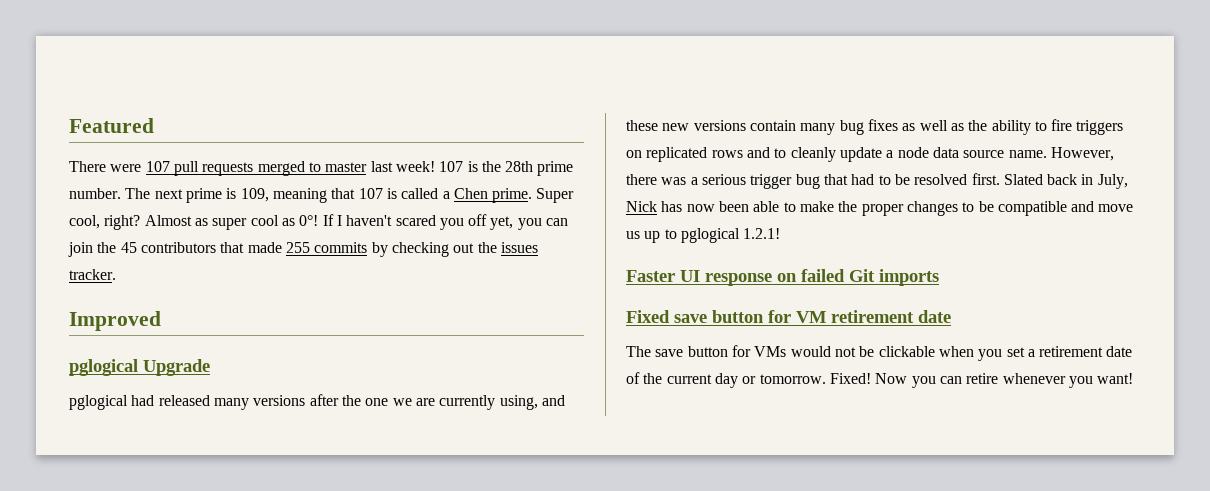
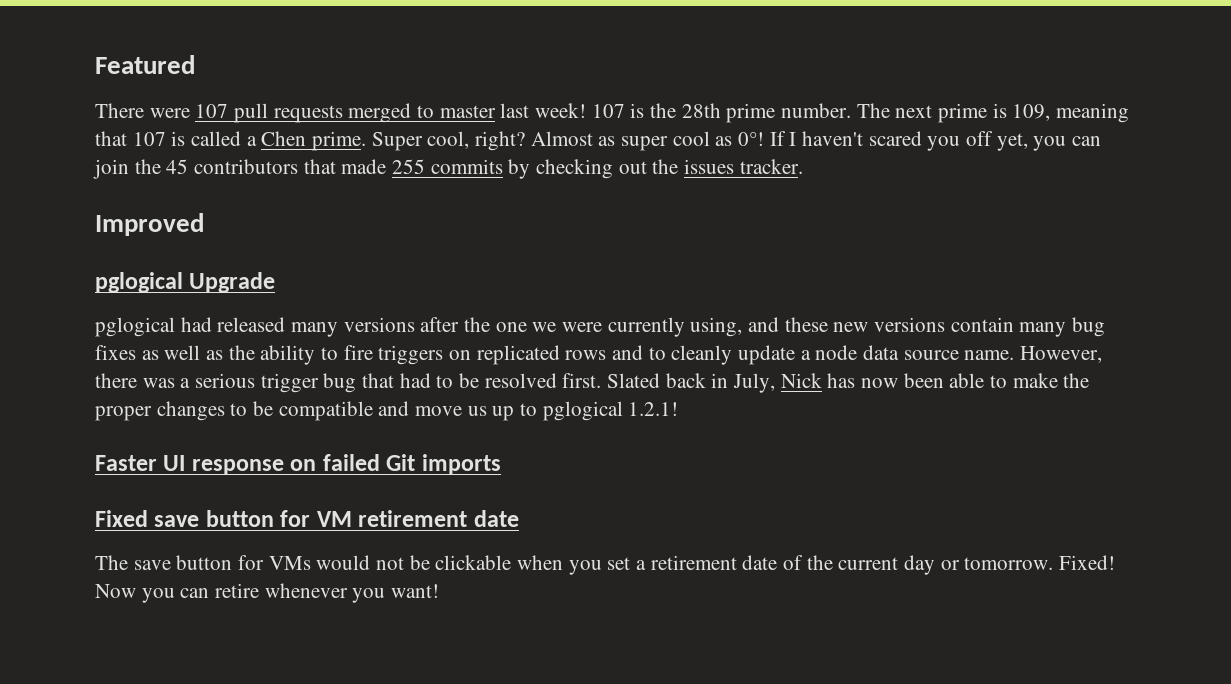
[415,398,435,406] are -> [562,322,603,332] were

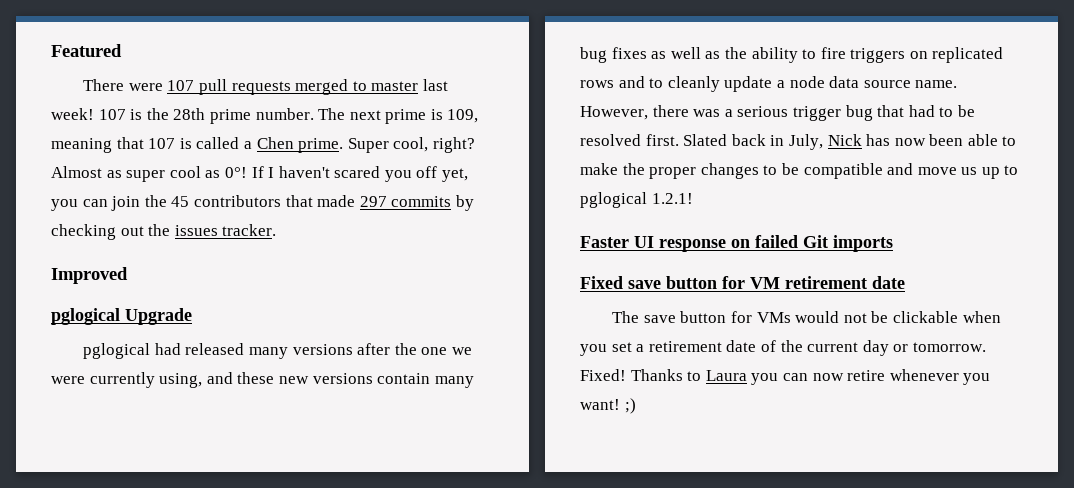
[392,159,426,174] 255 -> [359,196,387,207] 297
[95,584,210,603] Now you can -> [630,369,844,385] Thanks to Laura you can now
(440, 591) none -> [624,398,636,414] ;)

